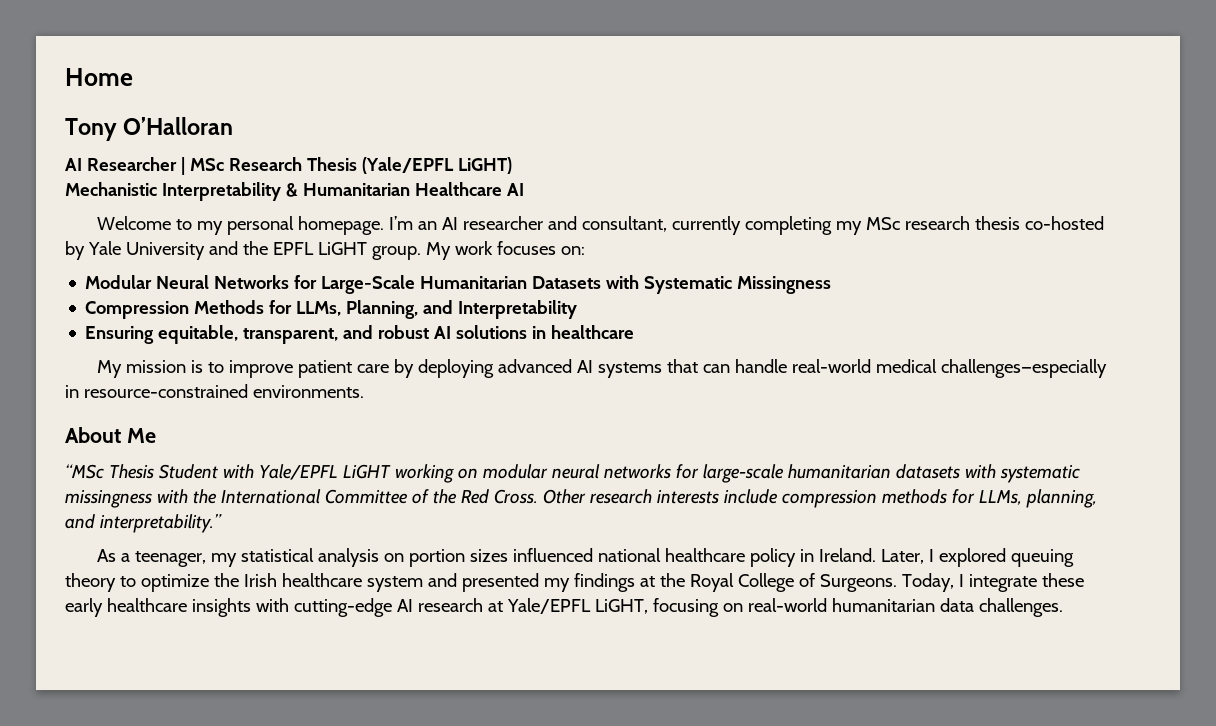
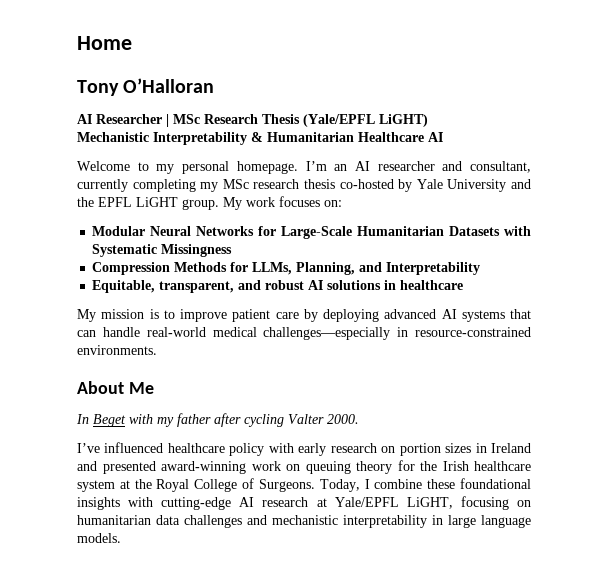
[85,325,239,344] Ensuring equitable, -> [92,280,156,293] Equitable,
[65,464,1080,483] [65,489,1097,508] [65,514,222,533] [96,548,1074,567] [65,573,635,592] “MSc Thesis Student with Yale/EPFL LiGHT working on modular neural networks for large-scale humanitarian datasets with systematic missingness with the International Committee of the Red Cross. Other research interests include compression methods for LLMs, planning, and interpretability.” // As a teenager, my statistical analysis on portion sizes influenced national healthcare policy in Ireland. Later, I explored queuing theory to optimize the Irish healthcare system and presented my findings -> [76,413,359,427] [77,442,531,456] [77,460,531,474] [77,480,115,492] In Beget with my father after cycling Valter 2000. // I’ve influenced healthcare policy with early research on portion sizes in Ireland and presented award-winning work on queuing theory for the Irish healthcare system
[968,573,1084,592] [65,598,187,617] integrate these early healthcare -> [374,478,531,489] combine these foundational
[747,598,827,612] real-world -> (531, 503) none
[978,598,1063,617] challenges. -> [184,515,531,528] [77,533,121,543] challenges and mechanistic interpretability in large language models.

